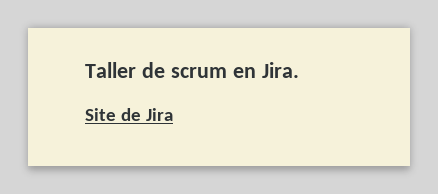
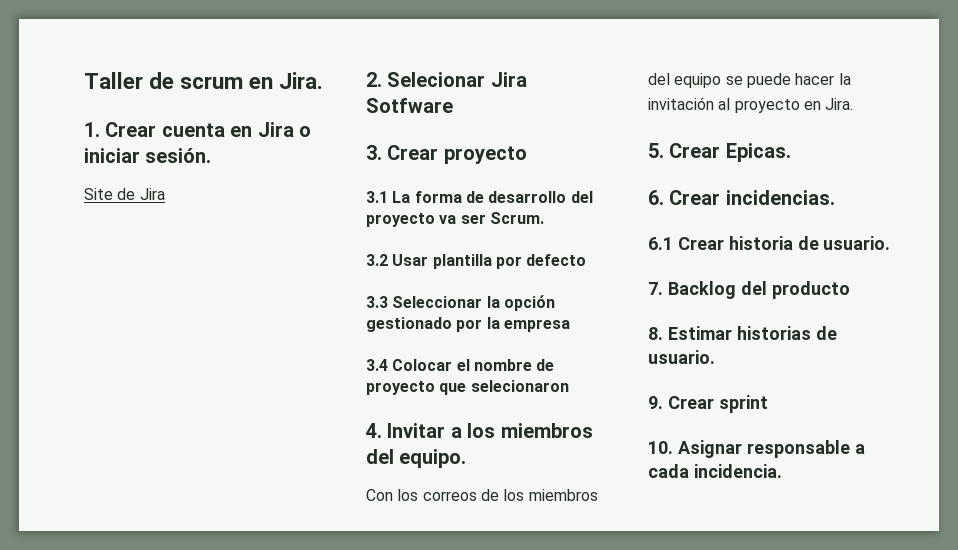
[85,108,174,121] Site de Jira -> [84,122,311,137] [84,148,212,163] [84,188,165,200] [366,72,527,87] [366,98,453,113] [366,145,527,164] [366,191,593,203] [366,212,544,227] [366,254,587,269] [366,295,555,311] [366,317,570,332] [366,359,555,371] [366,380,569,395] [366,423,593,438] [366,449,467,468] [366,489,598,501] [648,73,851,88] [648,97,854,113] [648,143,791,162] [648,190,835,205] [648,236,891,250] [648,281,850,299] [648,326,837,340] [648,350,715,364] [648,395,768,413] [648,440,865,458] [648,464,782,478] 1. Crear cuenta en Jira o iniciar sesión. // Site de Jira // 2. Selecionar Jira Sotfware // 3. Crear proyecto // 3.1 La forma de desarrollo del proyecto va ser Scrum. // 3.2 Usar plantilla por defecto // 3.3 Seleccionar la opción gestionado por la empresa // 3.4 Colocar el nombre de proyecto que selecionaron // 4. Invitar a los miembros del equipo. // Con los correos de los miembros del equipo se puede hacer la invitación al proyecto en Jira. // 5. Crear Epicas. // 6. Crear incidencias. // 6.1 Crear historia de usuario. // 7. Backlog del producto // 8. Estimar historias de usuario. // 9. Crear sprint // 10. Asignar responsable a cada incidencia.

